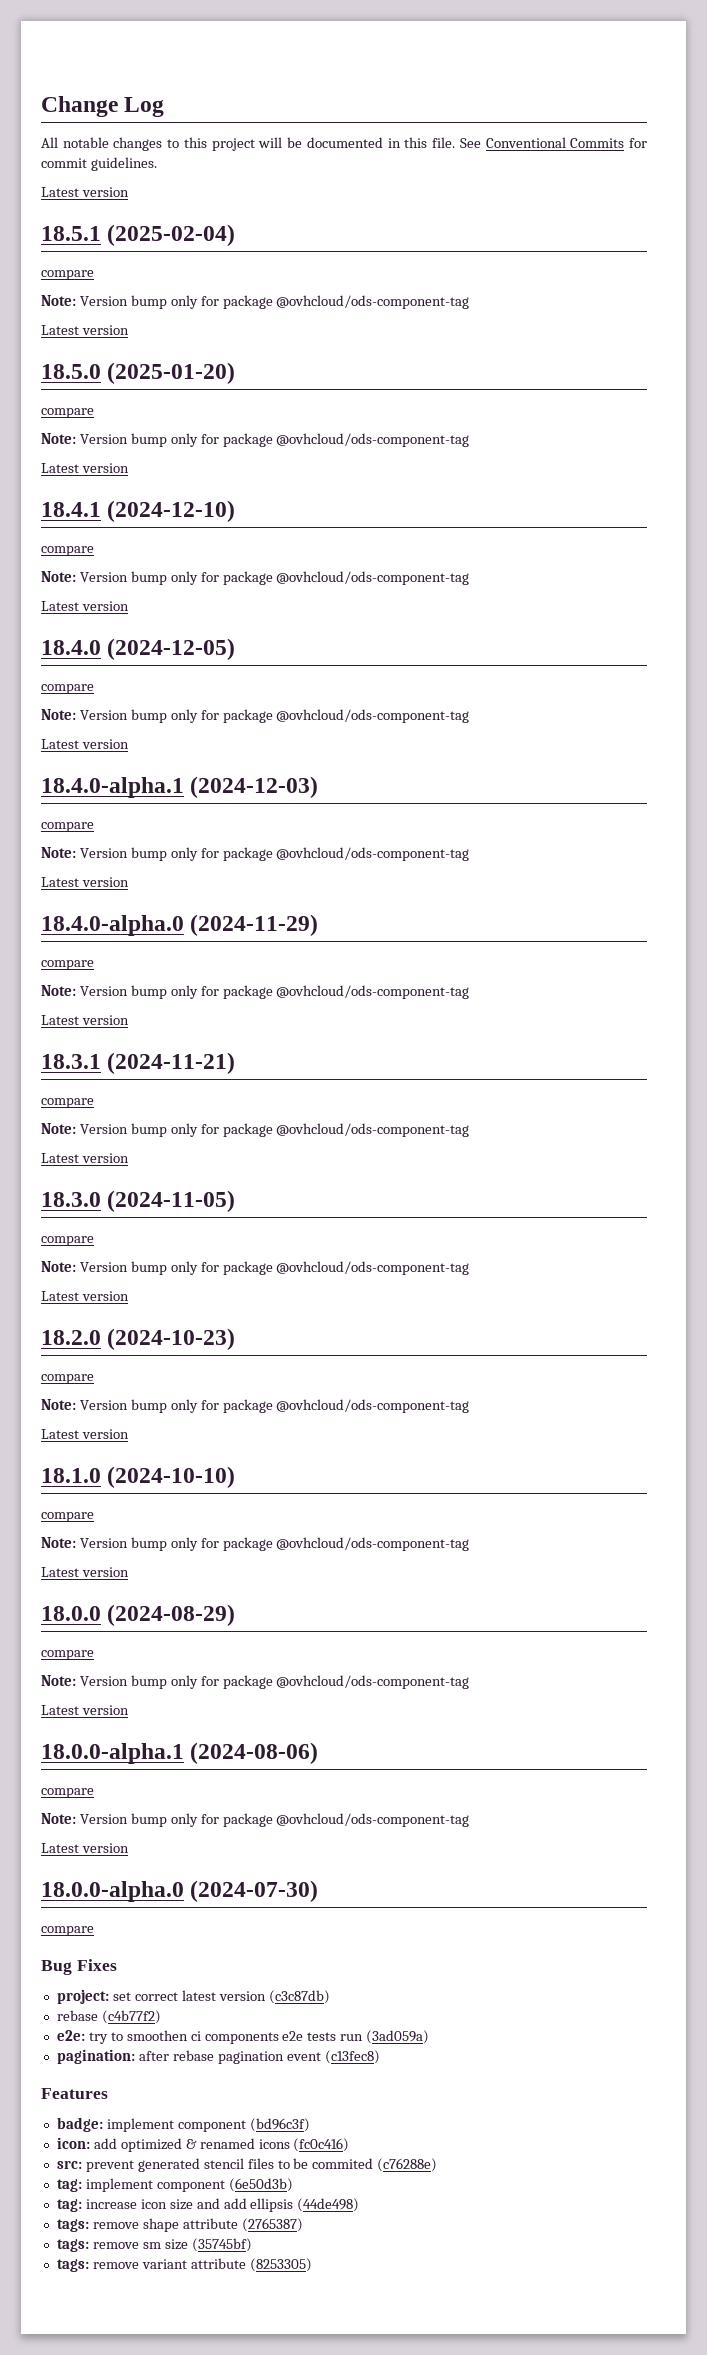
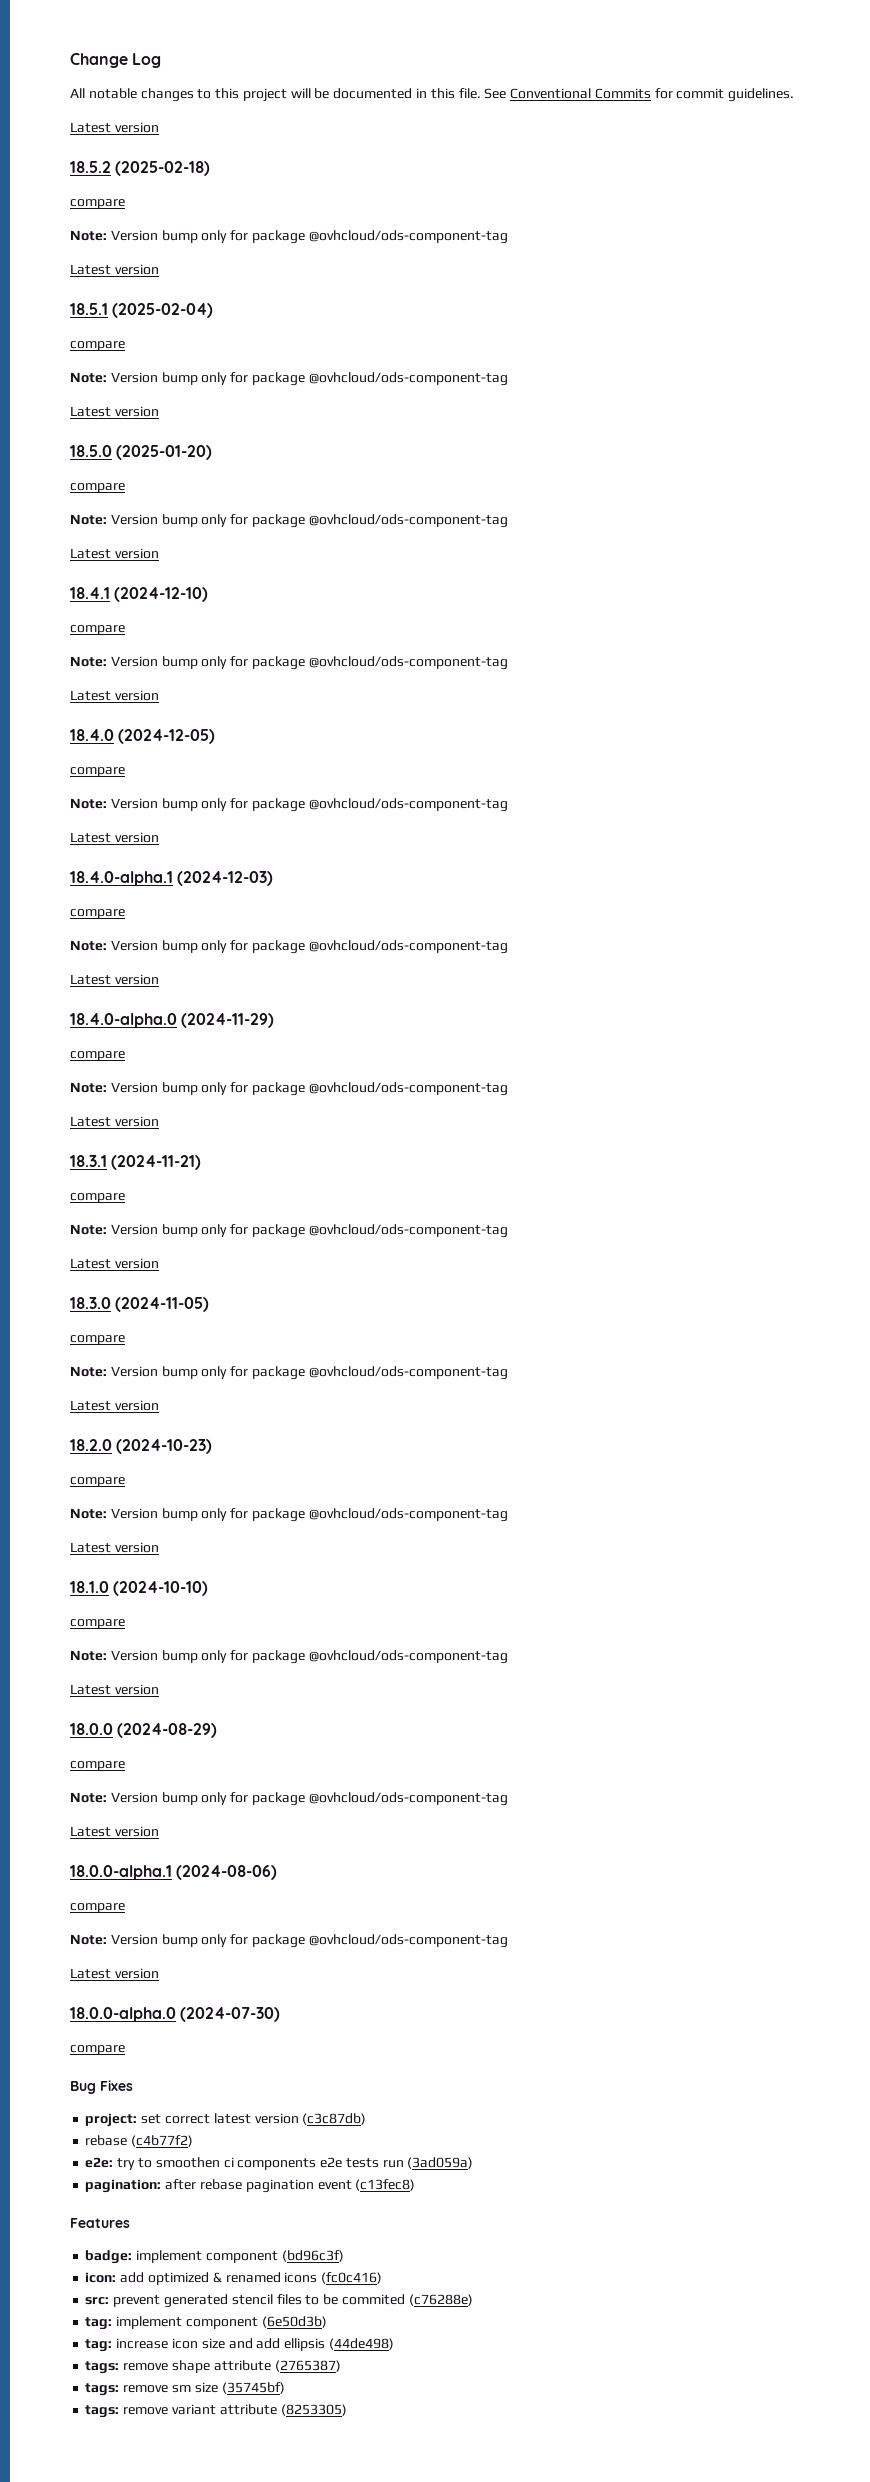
(129, 192) none -> [70,161,211,176] [70,199,125,209] [70,230,508,244] [70,264,159,275] // 18.5.2 (2025-02-18) // compare // Note: Version bump only for package @ovhcloud/ods-component-tag // Latest version

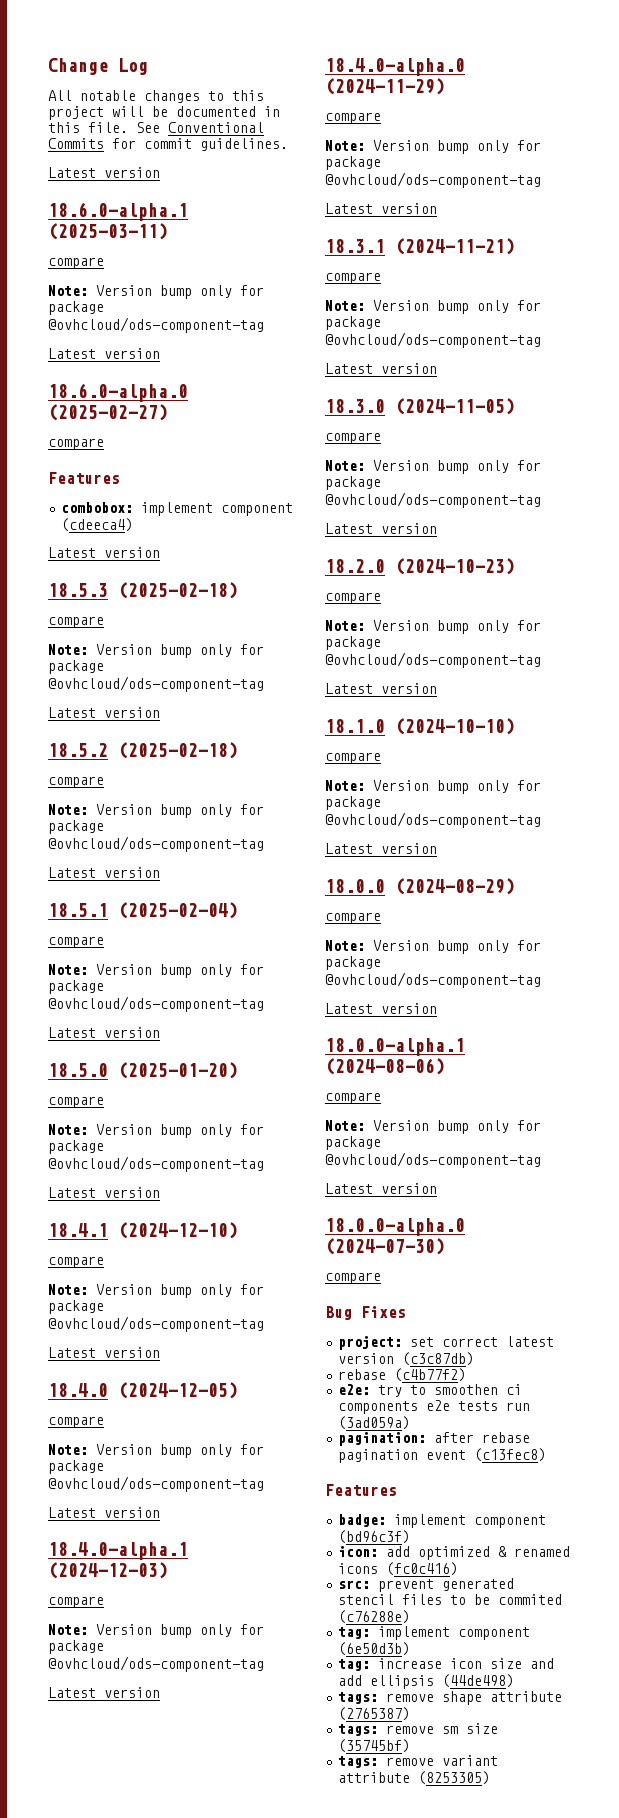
(159, 127) none -> [48,202,188,221] [48,223,168,240] [48,257,104,269] [48,285,264,299] [48,301,104,315] [48,317,264,333] [48,348,160,359] [48,383,188,402] [48,404,168,421] [48,438,104,450] [48,472,120,484] [61,502,294,516] [61,518,134,532] [48,547,160,558] [48,582,238,599] [48,616,104,628] [48,644,264,658] [48,660,104,674] [48,676,264,692] [48,707,160,718] // 18.6.0-alpha.1 (2025-03-11) // compare // Note: Version bump only for package @ovhcloud/ods-component-tag // Latest version // 18.6.0-alpha.0 (2025-02-27) // compare // Features // combobox: implement component (cdeeca4) // Latest version // 18.5.3 (2025-02-18) // compare // Note: Version bump only for package @ovhcloud/ods-component-tag // Latest version

